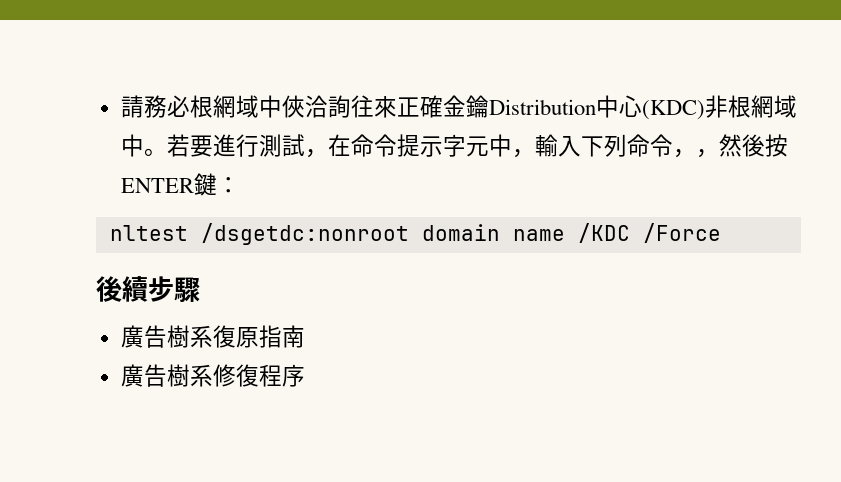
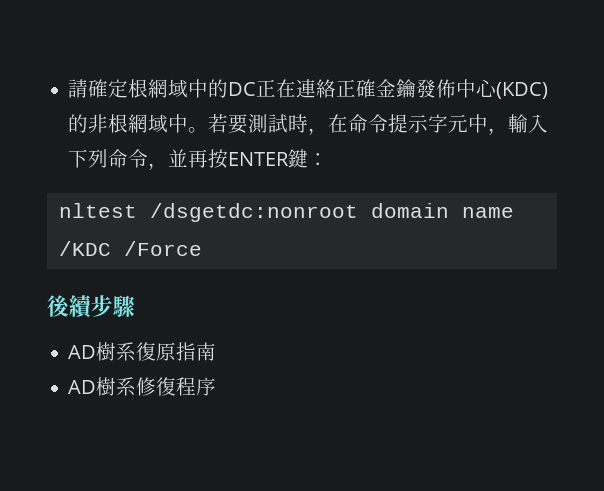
[143,95,397,118] 務必根網域中俠洽詢往來 -> [88,79,337,98] 確定根網域中的DC正在連絡
[488,99,596,115] Distribution -> [416,79,457,98] 發佈
(705, 110) none -> [68,114,89,133] 的
[212,134,305,157] 進行測試 -> [248,114,309,133] 測試時
[695,134,765,158] ，然後 -> [168,149,209,168] 並再
[120,325,167,348] 廣告 -> [68,345,97,359] AD
[120,364,167,387] 廣告 -> [68,380,97,394] AD

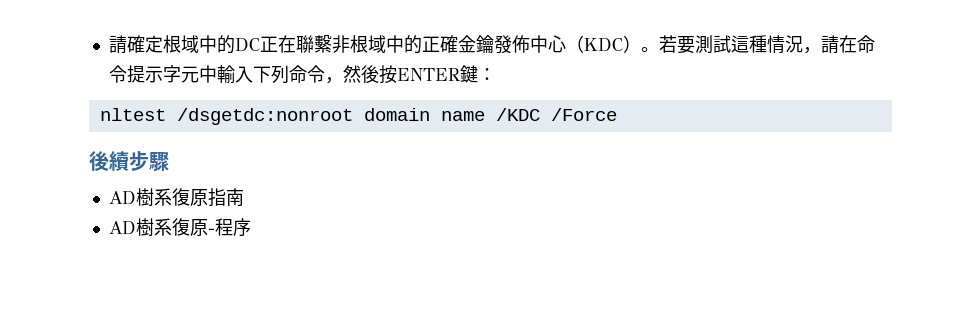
[148,79,169,98] 網 -> (181, 44) none
[296,79,337,98] 連絡 -> [295,35,422,54] 聯繫非根域中的
[496,82,549,99] [68,114,329,135] (KDC)的非根網域中。若要測試時， -> [565,35,839,54] （KDC）。若要測試這種情況，請
[488,128,509,135] ， -> (217, 74) none
[168,149,209,168] 並再 -> [342,65,379,83] 然後
[136,377,177,396] 修復 -> [171,218,215,236] 復原-

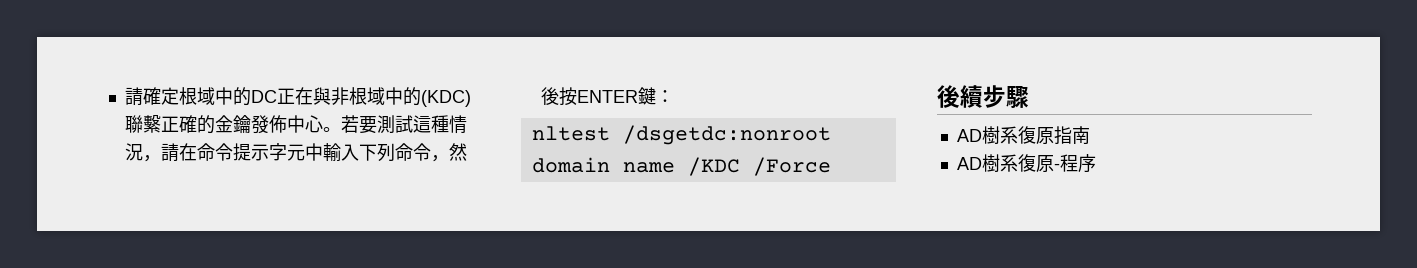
[295,35,332,53] 聯繫 -> [312,87,331,105] 與
[421,35,458,53] 正確 -> [420,90,471,107] [124,115,215,134] (KDC)聯繫正確的
[565,35,641,53] （KDC） -> (323, 124) none

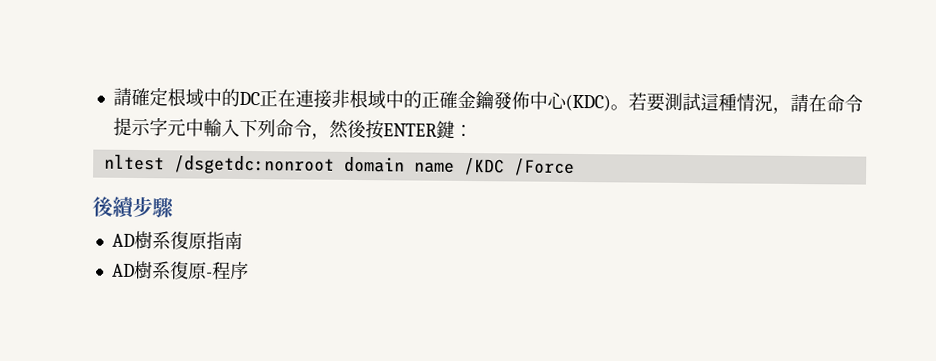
[312,87,331,105] 與 -> [294,89,332,109] 連接
[420,90,471,107] [124,115,215,134] (KDC)聯繫正確的 -> [420,90,458,109] 正確
(323, 124) none -> [564,94,611,112] (KDC)

